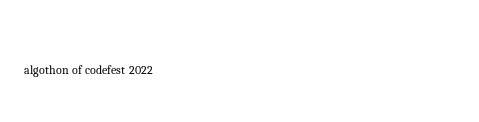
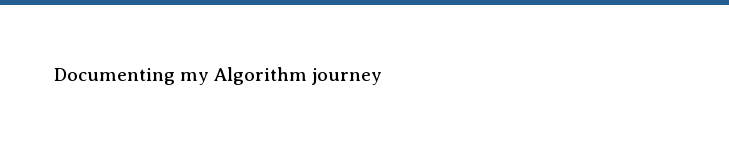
[24,65,153,77] algothon of codefest 2022 -> [54,67,383,85] Documenting my Algorithm journey

